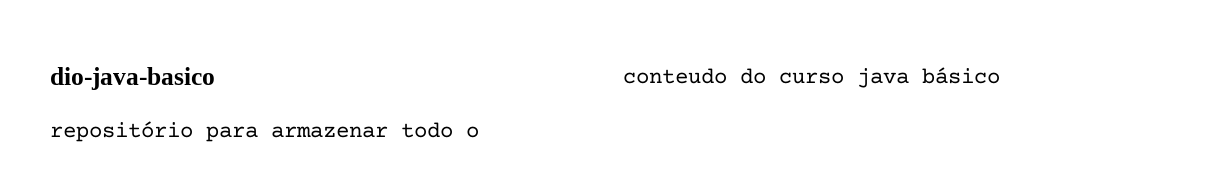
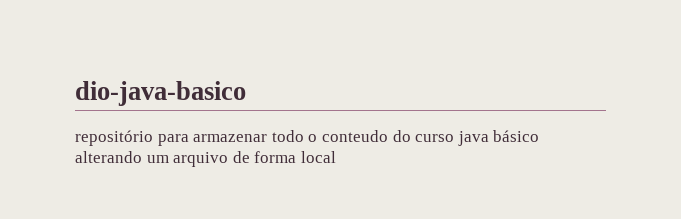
(1000, 75) none -> [75,151,336,167] alterando um arquivo de forma local

